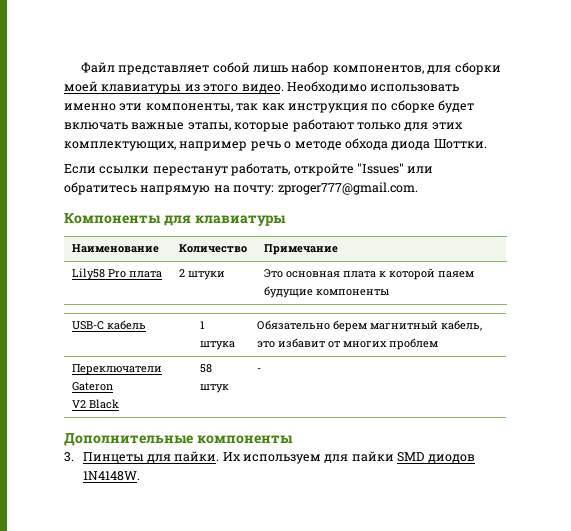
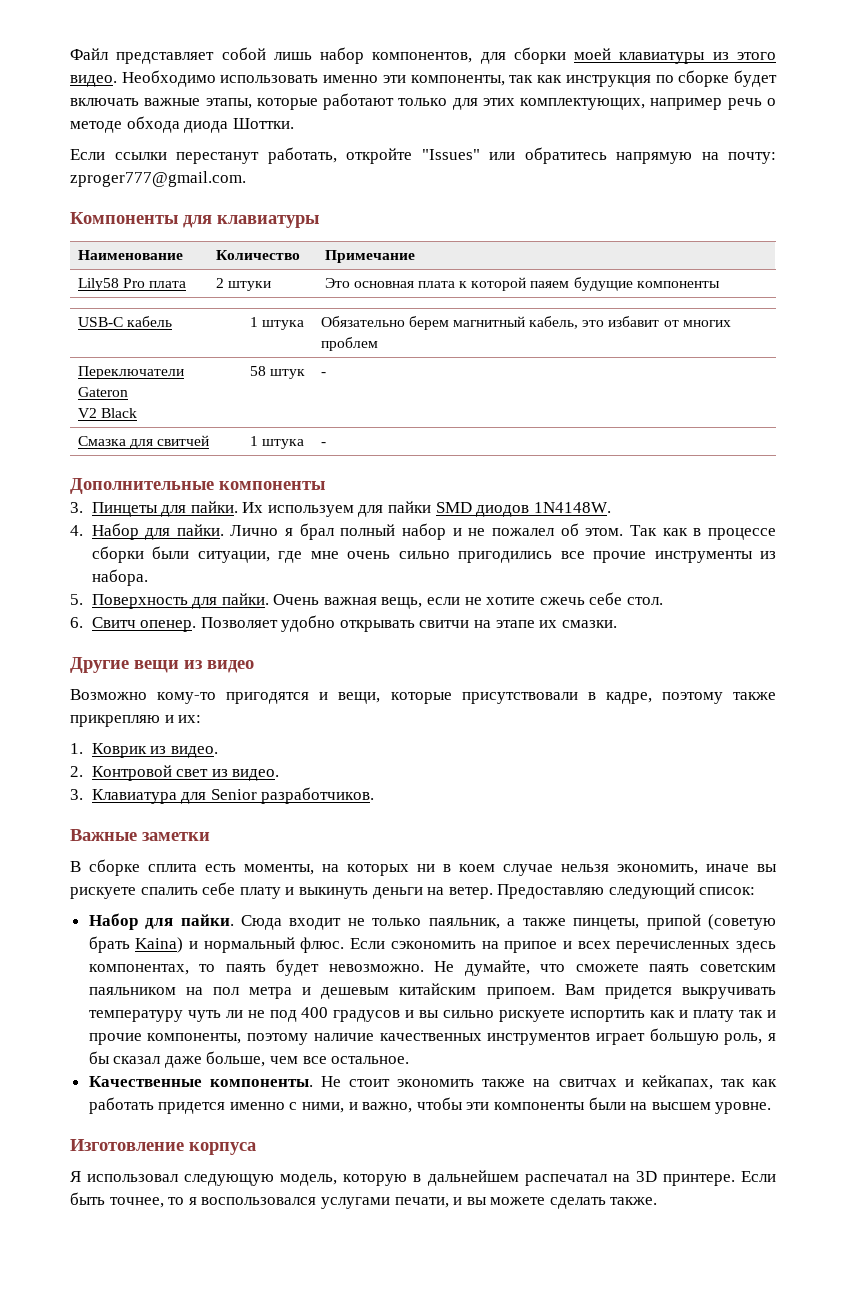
(262, 370) none -> [77,435,209,449] [249,436,304,449] [320,442,326,446] // Смазка для свитчей | 1 штука | -
(140, 476) none -> [70,523,776,540] [91,546,776,563] [91,569,148,586] [70,592,663,609] [70,615,617,632] [70,657,254,673] [70,689,777,704] [70,715,202,727] [70,743,218,758] [70,765,280,781] [70,787,375,804] [70,829,210,841] [70,859,777,876] [70,882,756,899] [88,913,776,930] [88,936,776,953] [88,959,776,976] [88,983,776,999] [88,1007,776,1022] [88,1028,776,1045] [88,1051,410,1068] [88,1075,777,1090] [88,1097,772,1114] [70,1139,256,1155] [70,1170,776,1186] [70,1192,658,1209] // 4. Набор для пайки. Лично я брал полный набор и не пожалел об этом. Так как в процессе сборки были ситуации, где мне очень сильно пригодились все прочие инструменты из набора. // 5. Поверхность для пайки. Очень важная вещь, если не хотите сжечь себе стол. // 6. Свитч опенер. Позволяет удобно открывать свитчи на этапе их смазки. // Другие вещи из видео // Возможно кому-то пригодятся и вещи, которые присутствовали в кадре, поэтому также прикрепляю и их: // 1. Коврик из видео. // 2. Контровой свет из видео. // 3. Клавиатура для Senior разработчиков. // Важные заметки // В сборке сплита есть моменты, на которых ни в коем случае нельзя экономить, иначе вы рискуете спалить себе плату и выкинуть деньги на ветер. Предоставляю следующий список: // Набор для пайки. Сюда входит не только паяльник, а также пинцеты, припой (советую брать Kaina) и нормальный флюс. Если сэкономить на припое и всех перечисленных здесь компонентах, то паять будет невозможно. Не думайте, что сможете паять советским паяльником на пол метра и дешевым китайским припоем. Вам придется выкручивать температуру чуть ли не под 400 градусов и вы сильно рискуете испортить как и плату так и прочие компоненты, поэтому наличие качественных инструментов играет большую роль, я бы сказал даже больше, чем все остальное. // Качественные компоненты. Не стоит экономить также на свитчах и кейкапах, так как работать придется именно с ними, и важно, чтобы эти компоненты были на высшем уровне. // Изготовление корпуса // Я использовал следующую модель, которую в дальнейшем распечатал на 3D принтере. Если быть точнее, то я воспользовался услугами печати, и вы можете сделать также.

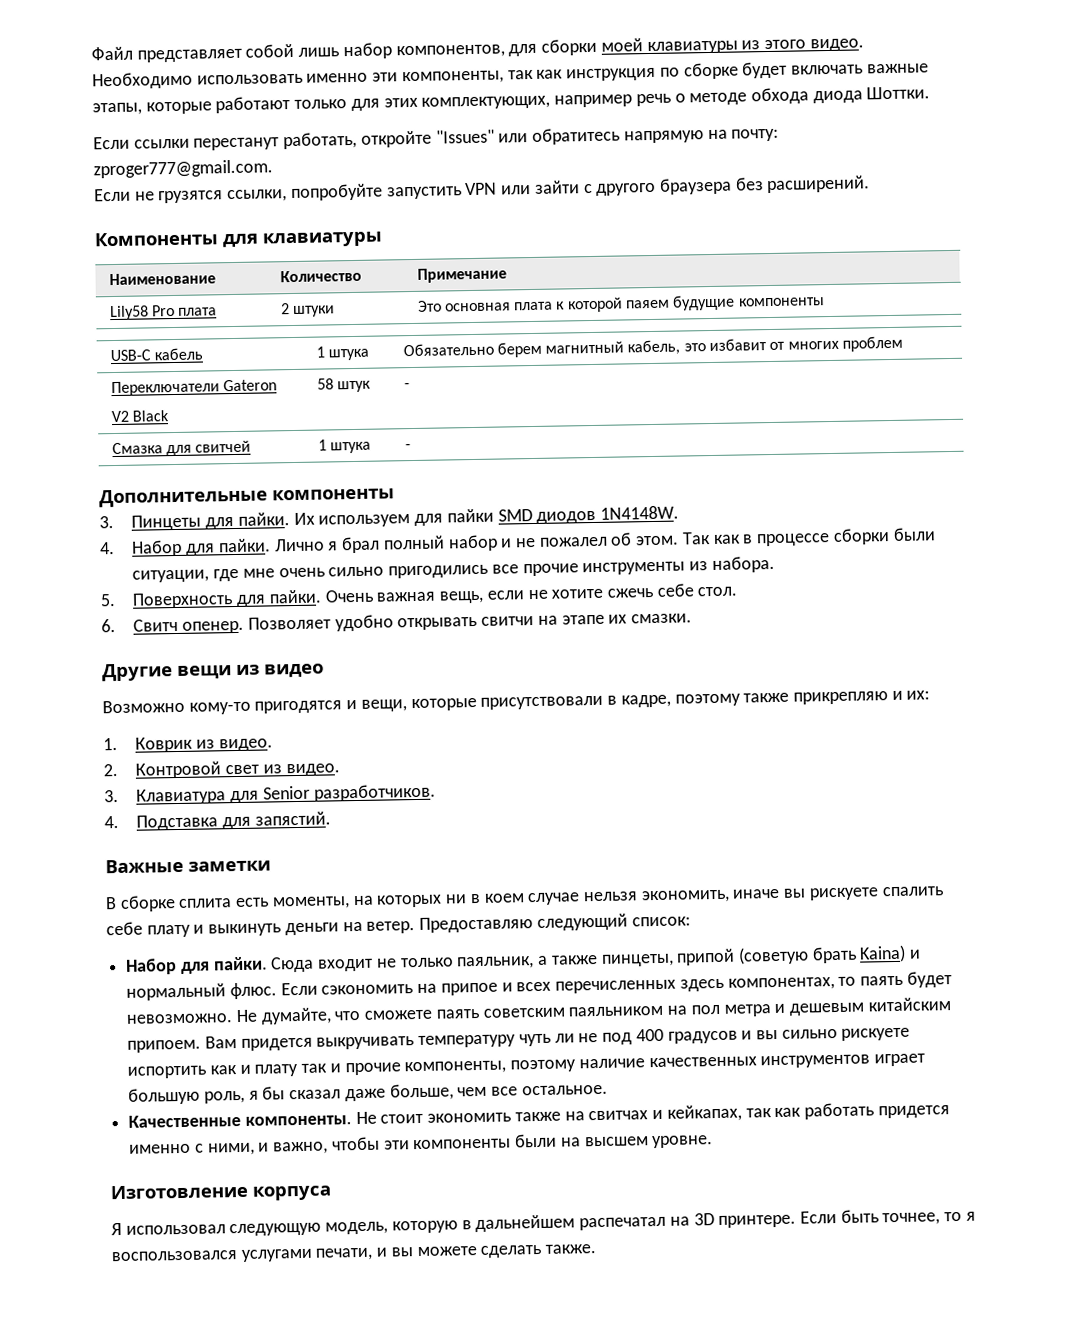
(246, 179) none -> [94,175,871,204] // Если не грузятся ссылки, попробуйте запустить VPN или зайти с другого браузера без расширений.
(375, 795) none -> [104,811,331,831] // 4. Подставка для запястий.

